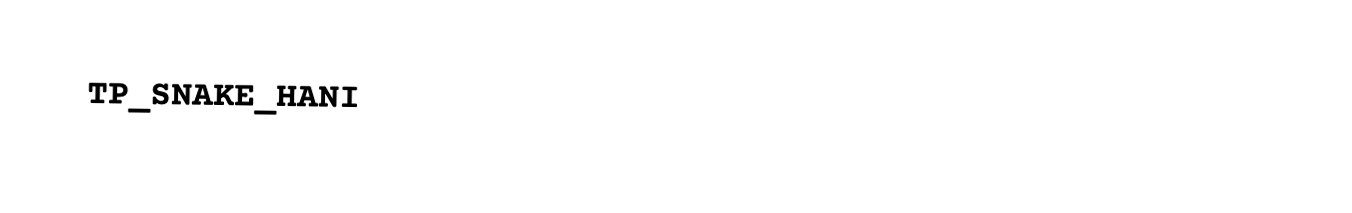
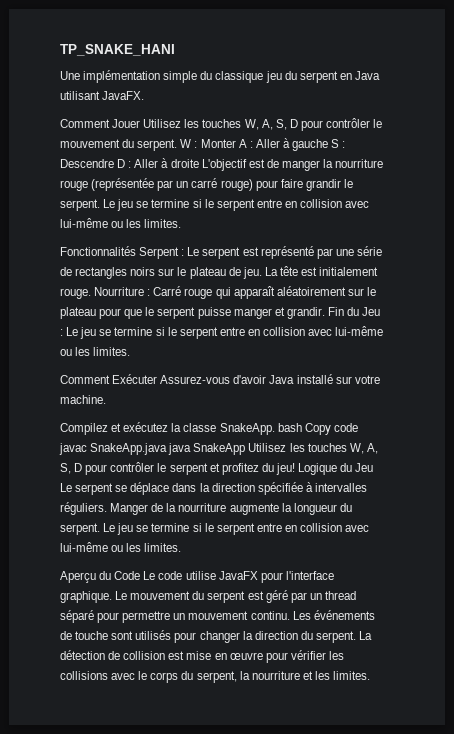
(361, 99) none -> [60,70,380,83] [60,91,145,100] [60,118,383,131] [60,138,346,151] [60,158,384,171] [60,178,353,191] [60,199,370,211] [60,218,182,228] [60,246,382,259] [60,266,379,279] [60,286,376,299] [60,307,381,319] [60,326,384,339] [60,347,131,356] [60,374,380,384] [60,395,106,404] [60,422,358,435] [59,443,378,455] [60,462,374,475] [60,482,367,495] [60,502,352,515] [60,523,370,535] [60,542,182,552] [60,571,334,583] [60,590,356,603] [60,610,375,623] [60,630,373,643] [60,650,344,663] [60,671,371,683] // Une implémentation simple du classique jeu du serpent en Java utilisant JavaFX. // Comment Jouer Utilisez les touches W, A, S, D pour contrôler le mouvement du serpent. W : Monter A : Aller à gauche S : Descendre D : Aller à droite L'objectif est de manger la nourriture rouge (représentée par un carré rouge) pour faire grandir le serpent. Le jeu se termine si le serpent entre en collision avec lui-même ou les limites. // Fonctionnalités Serpent : Le serpent est représenté par une série de rectangles noirs sur le plateau de jeu. La tête est initialement rouge. Nourriture : Carré rouge qui apparaît aléatoirement sur le plateau pour que le serpent puisse manger et grandir. Fin du Jeu : Le jeu se termine si le serpent entre en collision avec lui-même ou les limites. // Comment Exécuter Assurez-vous d'avoir Java installé sur votre machine. // Compilez et exécutez la classe SnakeApp. bash Copy code javac SnakeApp.java java SnakeApp Utilisez les touches W, A, S, D pour contrôler le serpent et profitez du jeu! Logique du Jeu Le serpent se déplace dans la direction spécifiée à intervalles réguliers. Manger de la nourriture augmente la longueur du serpent. Le jeu se termine si le serpent entre en collision avec lui-même ou les limites. // Aperçu du Code Le code utilise JavaFX pour l'interface graphique. Le mouvement du serpent est géré par un thread séparé pour permettre un mouvement continu. Les événements de touche sont utilisés pour changer la direction du serpent. La détection de collision est mise en œuvre pour vérifier les collisions avec le corps du serpent, la nourriture et les limites.

